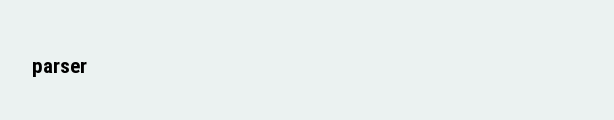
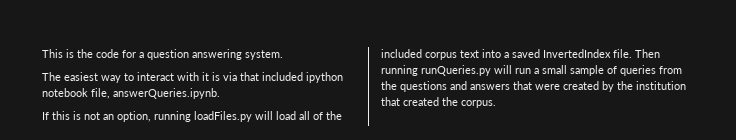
[32,61,87,77] parser -> [42,49,283,60] [42,72,343,83] [42,88,220,99] [42,111,342,122] [381,49,660,60] [381,65,682,76] [381,81,686,92] [381,97,496,108] This is the code for a question answering system. // The easiest way to interact with it is via that included ipython notebook file, answerQueries.ipynb. // If this is not an option, running loadFiles.py will load all of the included corpus text into a saved InvertedIndex file. Then running runQueries.py will run a small sample of queries from the questions and answers that were created by the institution that created the corpus.

